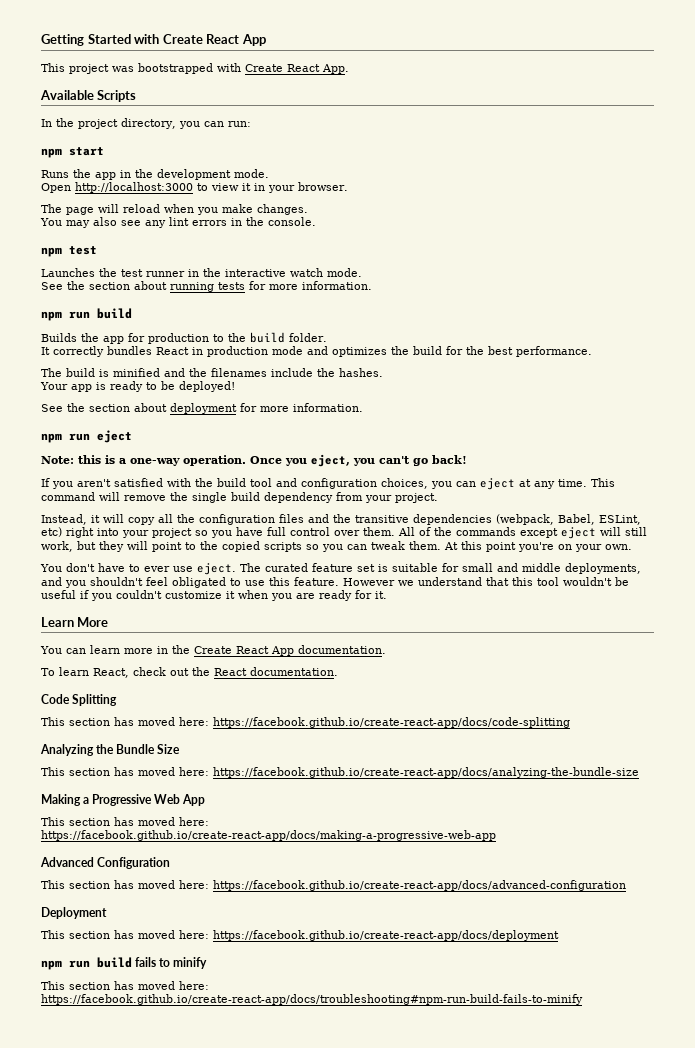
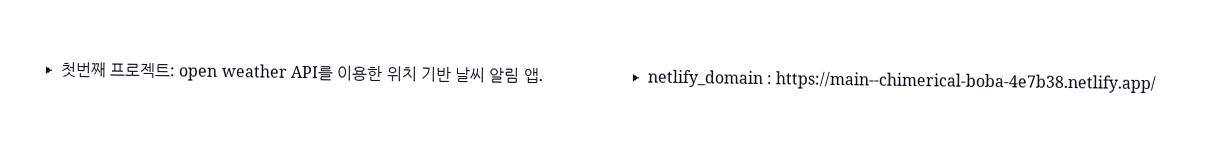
[41,34,266,46] [41,63,349,74] [40,90,137,102] [41,118,251,129] [41,147,104,158] [41,169,269,180] [41,182,348,193] [41,204,308,215] [40,217,316,228] [41,246,97,257] [41,268,362,277] [41,281,372,292] [41,308,132,321] [41,332,327,344] [41,346,592,357] [41,368,383,377] [40,381,235,392] [41,403,363,414] [41,430,132,443] [41,454,467,467] [41,478,615,490] [41,492,438,503] [41,514,641,525] [41,527,647,539] [41,541,632,552] [40,563,641,575] [41,577,629,588] [41,590,387,601] [41,617,109,627] [40,645,386,656] [41,667,338,678] [41,694,118,706] [41,717,570,728] [40,744,181,756] [41,767,639,778] [41,794,206,806] [41,817,209,826] [41,830,496,841] [40,857,171,869] [41,880,626,891] [41,907,107,919] [41,930,559,941] [41,957,208,970] [41,981,209,990] [41,994,583,1005] Getting Started with Create React App // This project was bootstrapped with Create React App. // Available Scripts // In the project directory, you can run: // npm start // Runs the app in the development mode. // Open http://localhost:3000 to view it in your browser. // The page will reload when you make changes. // You may also see any lint errors in the console. // npm test // Launches the test runner in the interactive watch mode. // See the section about running tests for more information. // npm run build // Builds the app for production to the build folder. // It correctly bundles React in production mode and optimizes the build for the best performance. // The build is minified and the filenames include the hashes. // Your app is ready to be deployed! // See the section about deployment for more information. // npm run eject // Note: this is a one-way operation. Once you eject, you can't go back! // If you aren't satisfied with the build tool and configuration choices, you can eject at any time. This command will remove the single build dependency from your project. // Instead, it will copy all the configuration files and the transitive dependencies (webpack, Babel, ESLint, etc) right into your project so you have full control over them. All of the commands except eject will still work, but they will point to the copied scripts so you can tweak them. At this point you're on your own. // You don't have to ever use eject. The curated feature set is suitable for small and middle deployments, and you shouldn't feel obligated to use this feature. However we understand that this tool wouldn't be useful if you couldn't customize it when you are ready for it. // Learn More // You can learn more in the Create React App documentation. // To learn React, check out the React documentation. // Code Splitting // This section has moved here: https://facebook.github.io/create-react-app/docs/code-splitting // Analyzing the Bundle Size // This section has moved here: https://facebook.github.io/create-react-app/docs/analyzing-the-bundle-size // Making a Progressive Web App // This section has moved here: https://facebook.github.io/create-react-app/docs/making-a-progressive-web-app // Advanced Configuration // This section has moved here: https://facebook.github.io/create-react-app/docs/advanced-configuration // Deployment // This section has moved here: https://facebook.github.io/create-react-app/docs/deployment // npm run build fails to minify // This section has moved here: https://facebook.github.io/create-react-app/docs/troubleshooting#npm-run-build-fails-to-minify -> [59,61,544,84] [646,69,1157,94] 첫번째 프로젝트: open weather API를 이용한 위치 기반 날씨 알림 앱. // netlify_domain : https://main--chimerical-boba-4e7b38.netlify.app/

